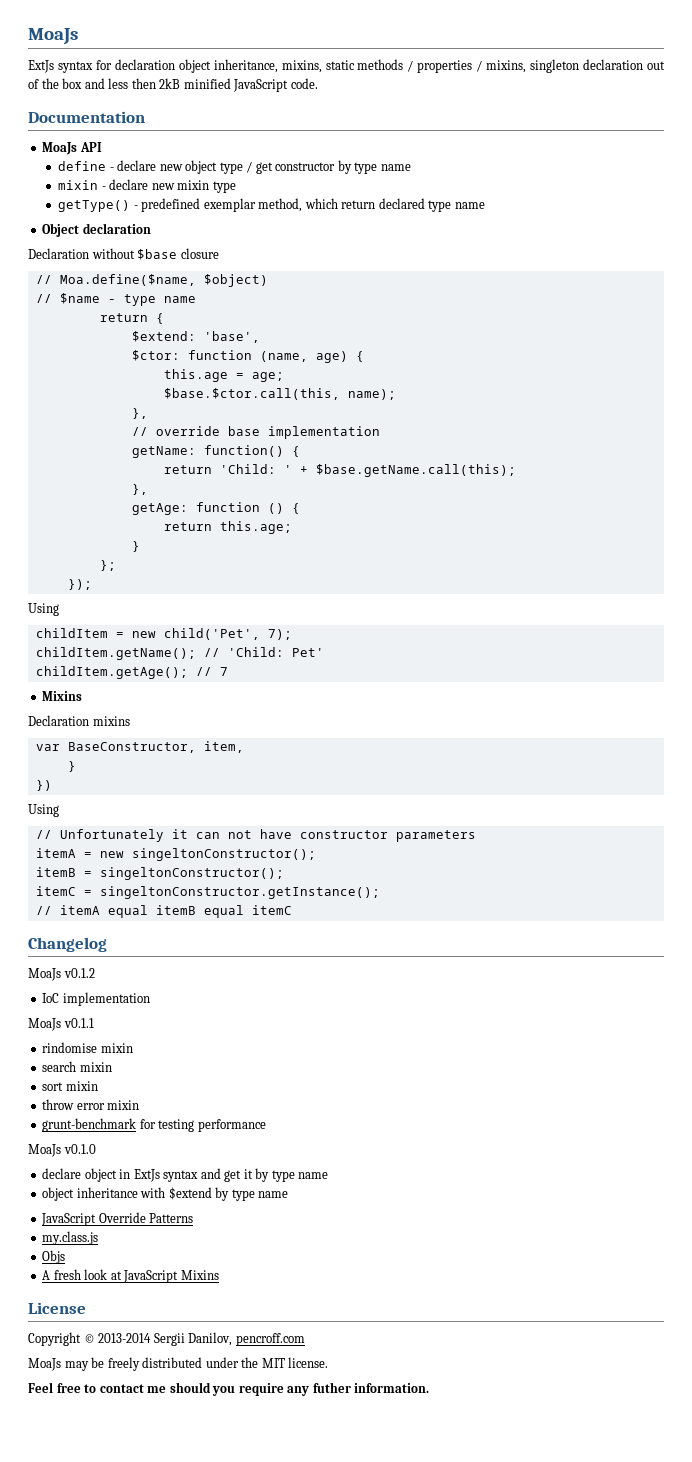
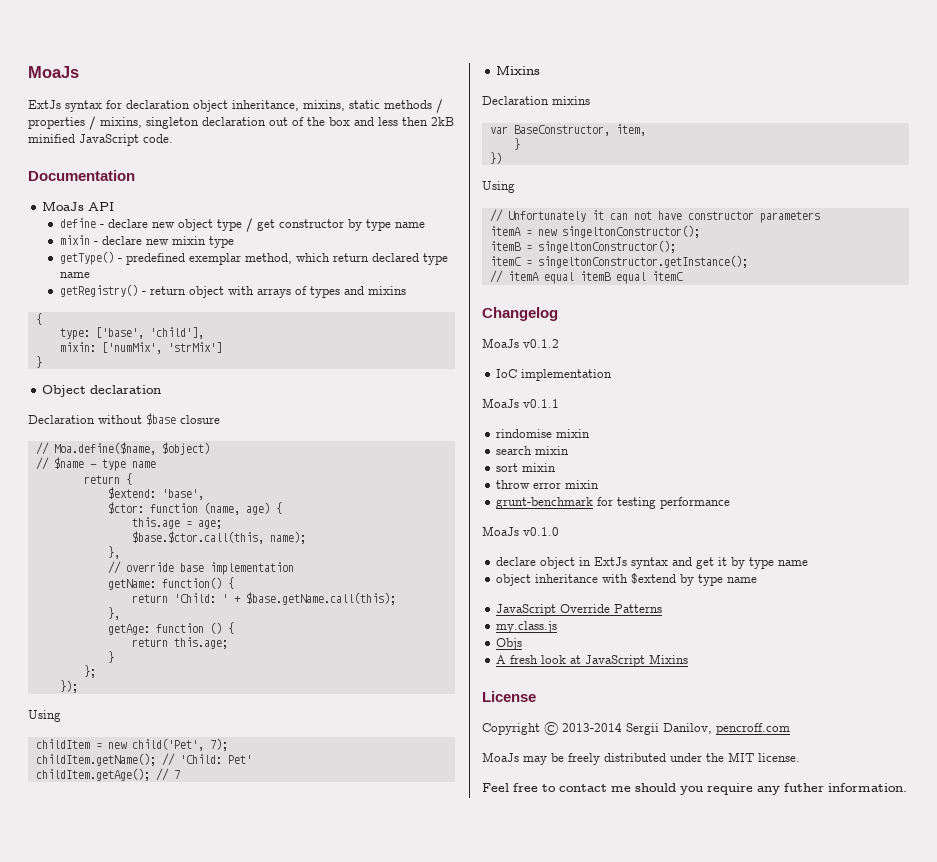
(485, 205) none -> [59,284,406,298] [35,313,42,325] [59,327,204,340] [59,342,222,354] [35,356,42,368] // getRegistry() - return object with arrays of types and mixins // { // type: ['base', 'child'], // mixin: ['numMix', 'strMix'] // }

